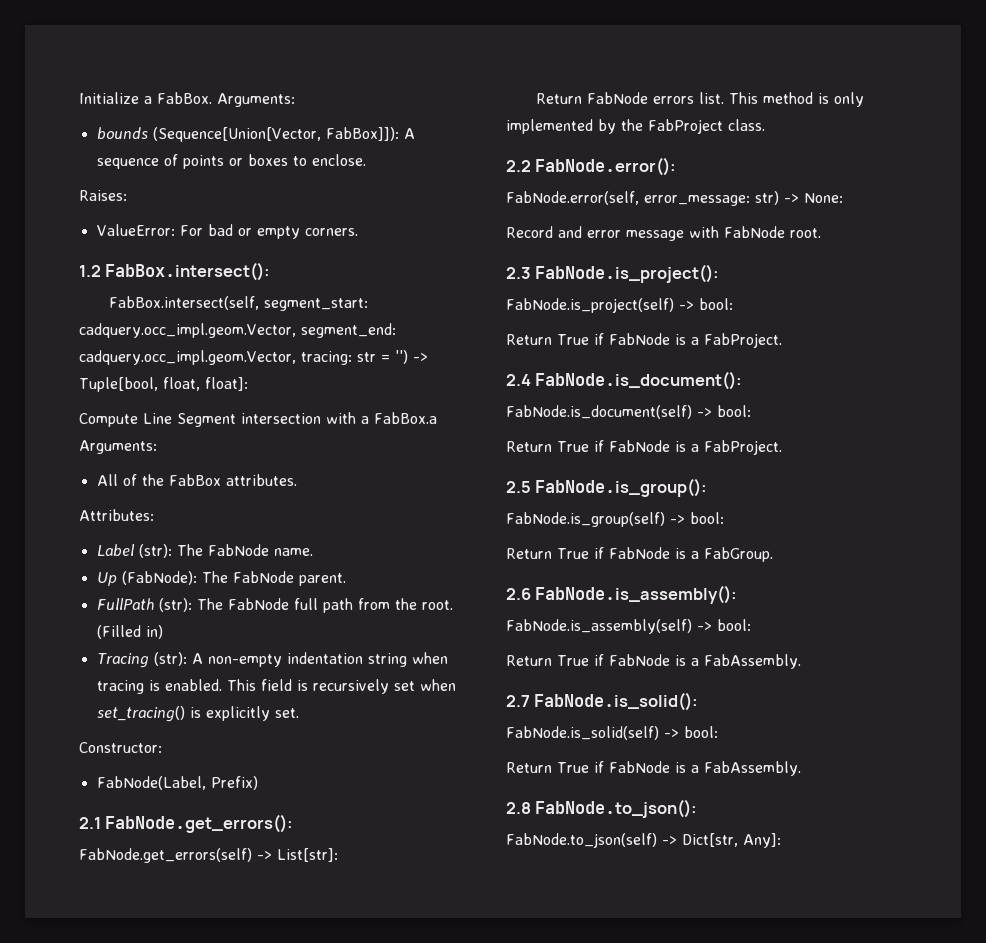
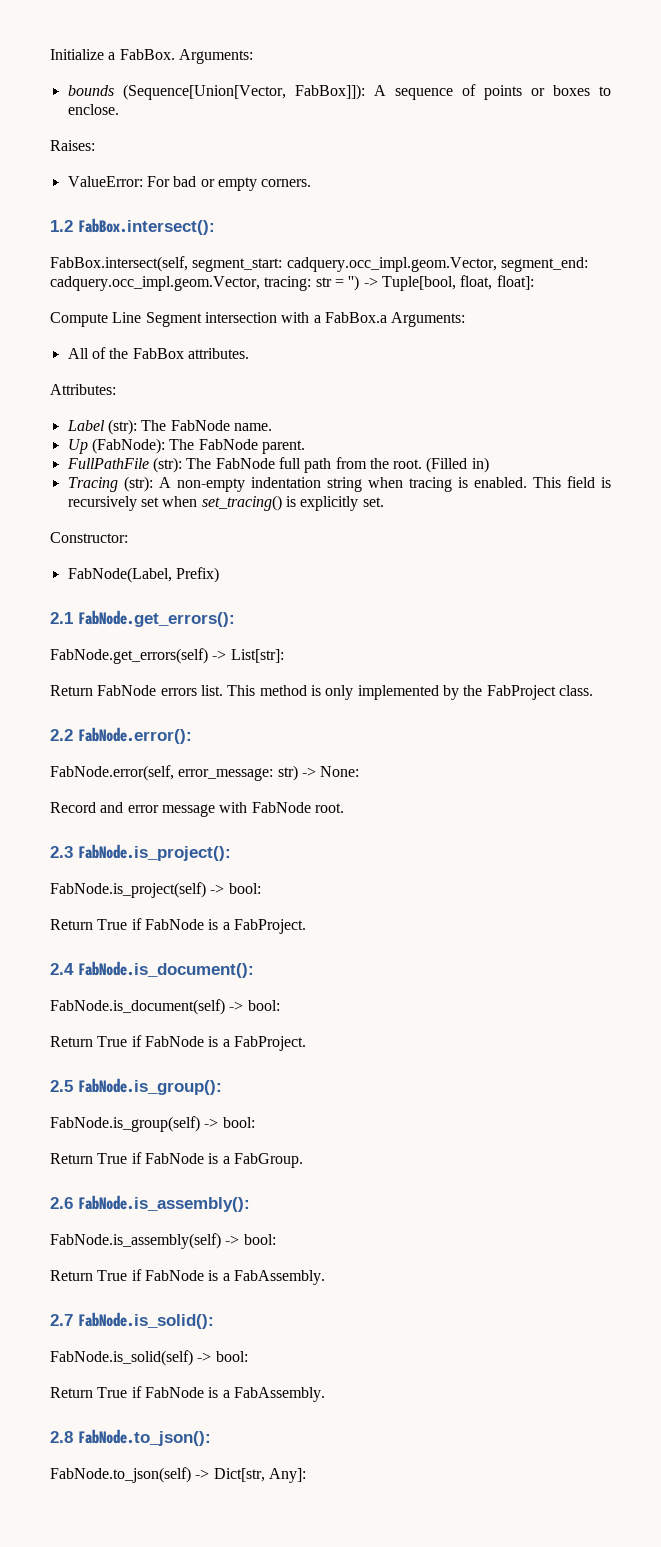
[96,598,154,610] FullPath -> [66,458,149,469] FullPathFile

